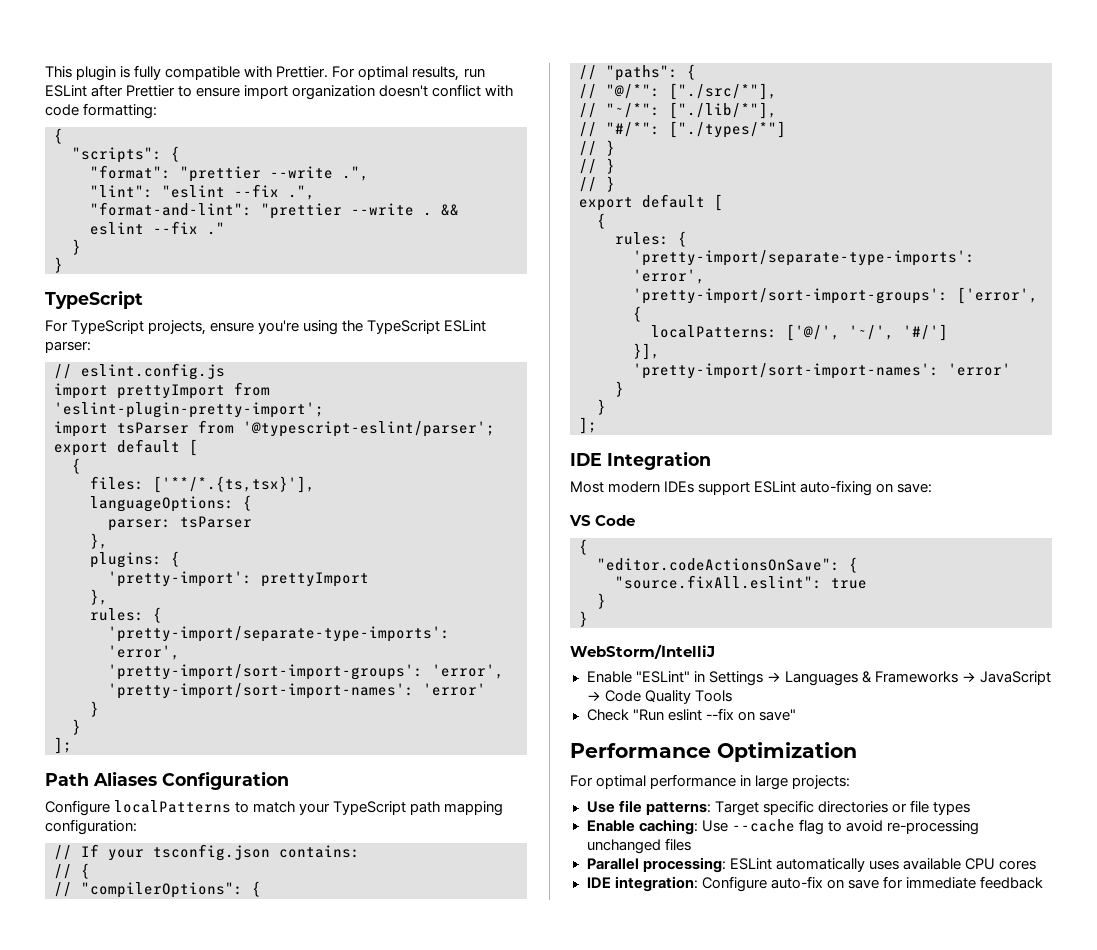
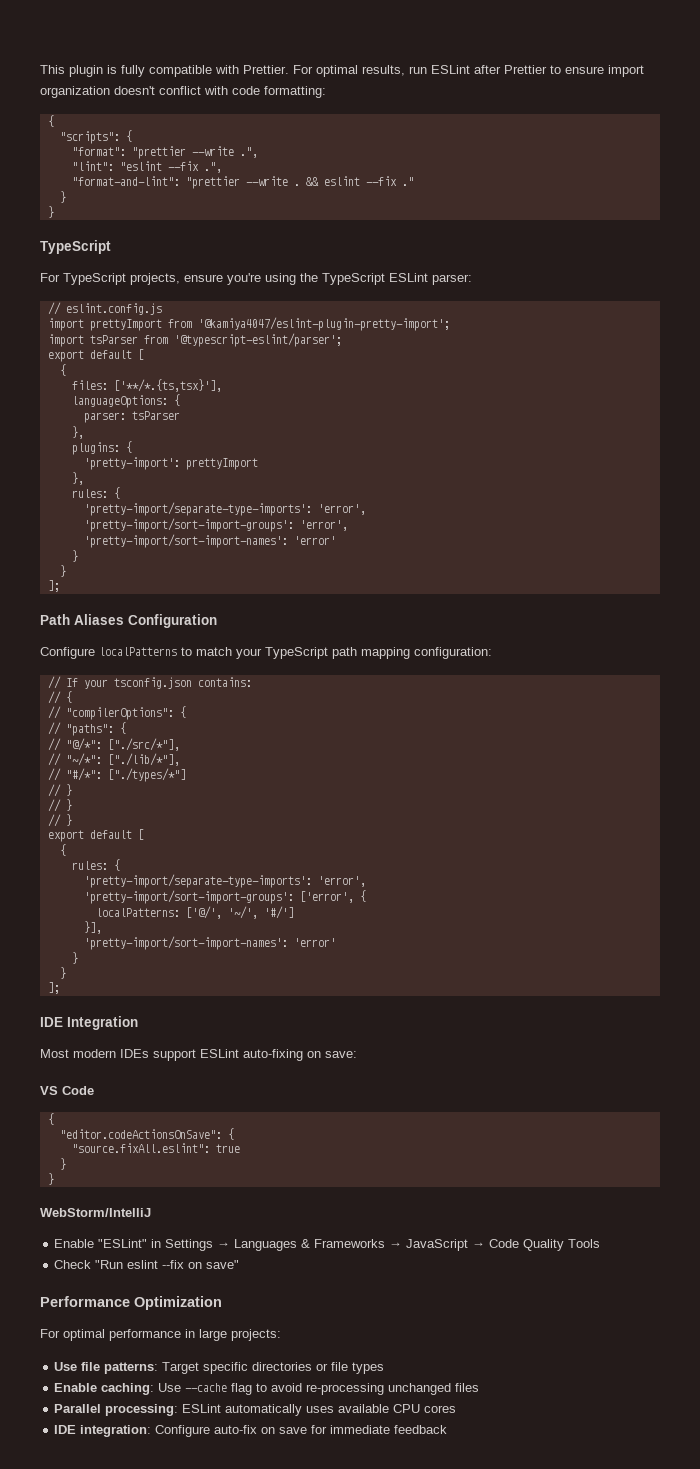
[54,402,324,418] 'eslint-plugin-pretty-import'; -> [197,317,450,331] '@kamiya4047/eslint-plugin-pretty-import';

